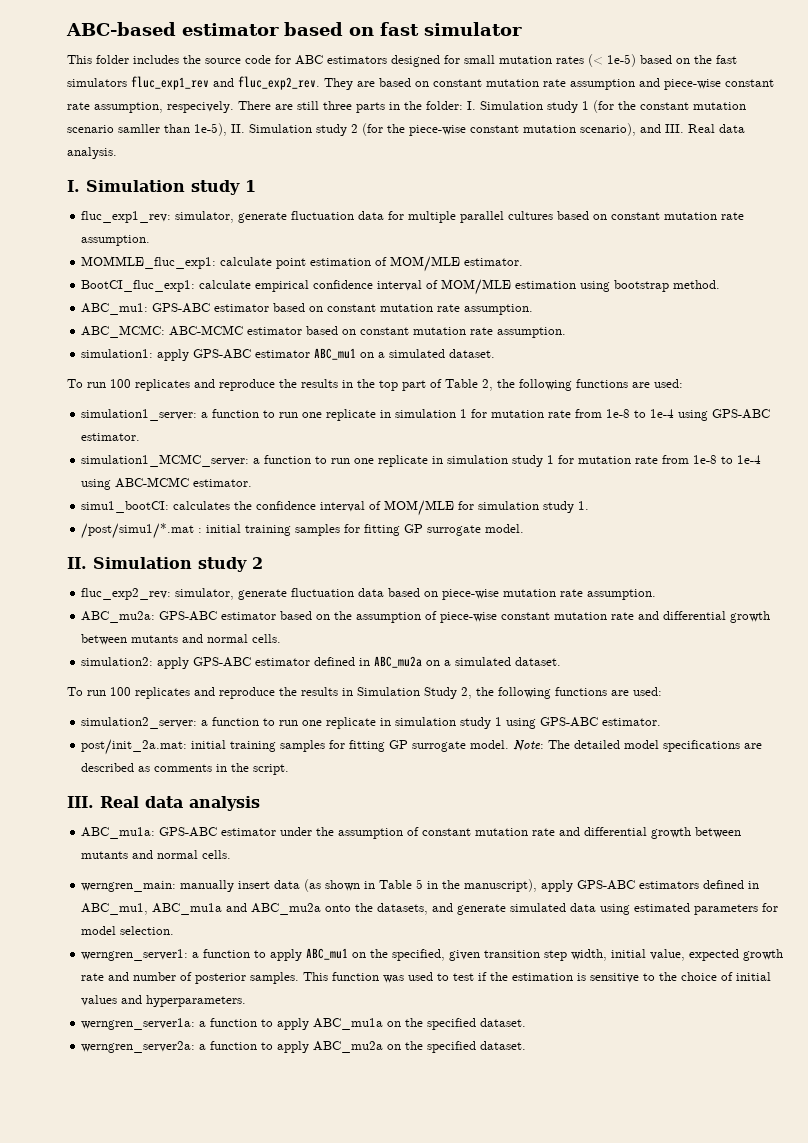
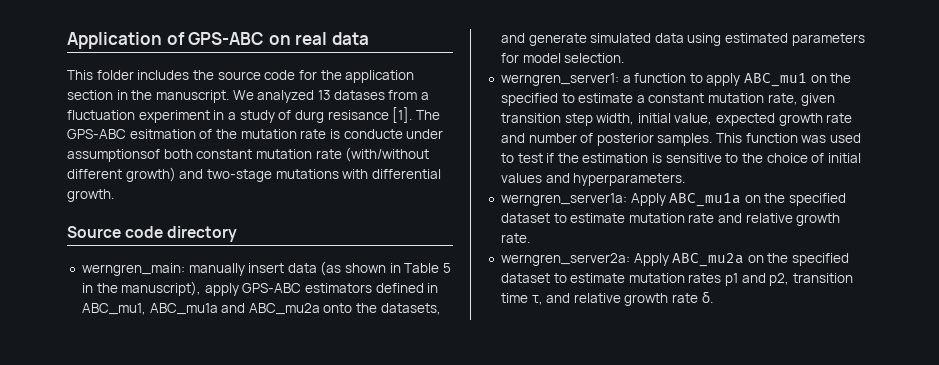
[66,22,522,36] ABC-based estimator based on fast simulator -> [67,32,369,49] Application of GPS-ABC on real data
[295,54,737,67] [67,76,774,90] [67,100,746,113] [67,123,745,136] [67,147,117,159] [67,180,256,195] [81,211,745,223] [81,235,151,246] [81,256,524,272] [81,279,721,295] [81,303,534,315] [81,325,567,338] [81,348,496,361] [67,379,683,391] [81,409,771,421] [81,433,141,441] [81,454,762,467] [81,477,253,490] [81,500,590,516] [81,523,525,539] [67,557,263,572] [81,588,657,600] [81,611,771,623] [81,634,282,645] [81,656,562,669] [67,687,662,699] [81,717,662,729] [81,739,763,755] [81,763,290,775] [67,796,260,811] [81,827,742,839] [81,850,232,859] ABC estimators designed for small mutation rates (< 1e-5) based on the fast simulators fluc_exp1_rev and fluc_exp2_rev. They are based on constant mutation rate assumption and piece-wise constant rate assumption, respecively. There are still three parts in the folder: I. Simulation study 1 (for the constant mutation scenario samller than 1e-5), II. Simulation study 2 (for the piece-wise constant mutation scenario), and III. Real data analysis. // I. Simulation study 1 // fluc_exp1_rev: simulator, generate fluctuation data for multiple parallel cultures based on constant mutation rate assumption. // MOMMLE_fluc_exp1: calculate point estimation of MOM/MLE estimator. // BootCI_fluc_exp1: calculate empirical confidence interval of MOM/MLE estimation using bootstrap method. // ABC_mu1: GPS-ABC estimator based on constant mutation rate assumption. // ABC_MCMC: ABC-MCMC estimator based on constant mutation rate assumption. // simulation1: apply GPS-ABC estimator ABC_mu1 on a simulated dataset. // To run 100 replicates and reproduce the results in the top part of Table 2, the following functions are used: // simulation1_server: a function to run one replicate in simulation 1 for mutation rate from 1e-8 to 1e-4 using GPS-ABC estimator. // simulation1_MCMC_server: a function to run one replicate in simulation study 1 for mutation rate from 1e-8 to 1e-4 using ABC-MCMC estimator. // simu1_bootCI: calculates the confidence interval of MOM/MLE for simulation study 1. // /post/simu1/*.mat : initial training samples for fitting GP surrogate model. // II. Simulation study 2 // fluc_exp2_rev: simulator, generate fluctuation data based on piece-wise mutation rate assumption. // ABC_mu2a: GPS-ABC estimator based on the assumption of piece-wise constant mutation rate and differential growth between mutants and normal cells. // simulation2: apply GPS-ABC estimator defined in ABC_mu2a on a simulated dataset. // To run 100 replicates and reproduce the results in Simulation Study 2, the following functions are used: // simulation2_server: a function to run one replicate in simulation study 1 using GPS-ABC estimator. // post/init_2a.mat: initial training samples for fitting GP surrogate model. Note: The detailed model specifications are described as comments in the script. // III. Real data analysis // ABC_mu1a: GPS-ABC estimator under the assumption of constant mutation rate and differential growth between mutants and normal cells. -> [320,70,415,83] [67,90,429,103] [67,107,440,123] [67,129,444,139] [67,147,430,162] [67,167,441,182] [67,189,114,202] [67,226,238,242] the application section in the manuscript. We analyzed 13 datases from a fluctuation experiment in a study of durg resisance [1]. The GPS-ABC esitmation of the mutation rate is conducte under assumptionsof both constant mutation rate (with/without different growth) and two-stage mutations with differential growth. // Source code directory
[392,949,446,961] specified, -> [500,93,798,106] specified to estimate a constant mutation rate,
[199,1018,527,1030] [81,1041,527,1053] a function to apply ABC_mu1a on the specified dataset. // werngren_server2a: a function to apply ABC_mu2a on the specified dataset. -> [630,193,847,207] [500,213,841,226] [500,233,530,243] [500,253,850,267] [500,273,854,286] [500,292,713,306] Apply ABC_mu1a on the specified dataset to estimate mutation rate and relative growth rate. // werngren_server2a: Apply ABC_mu2a on the specified dataset to estimate mutation rates p1 and p2, transition time τ, and relative growth rate δ.

